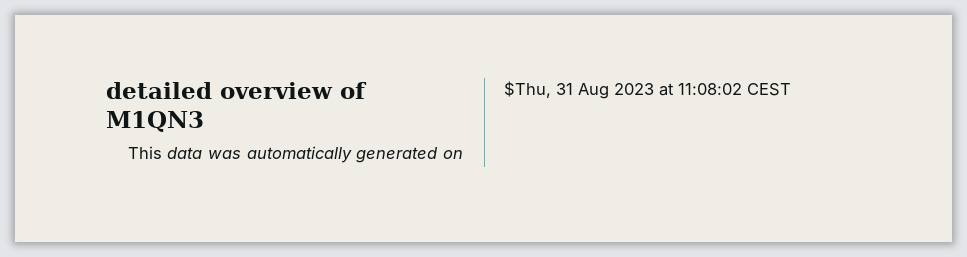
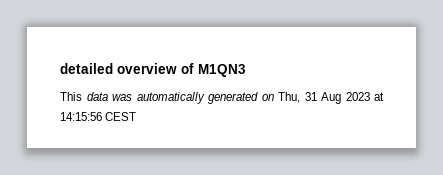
[504,81,551,98] $Thu, -> [278,92,300,103] Thu,
[678,83,742,95] 11:08:02 -> [60,112,102,121] 14:15:56

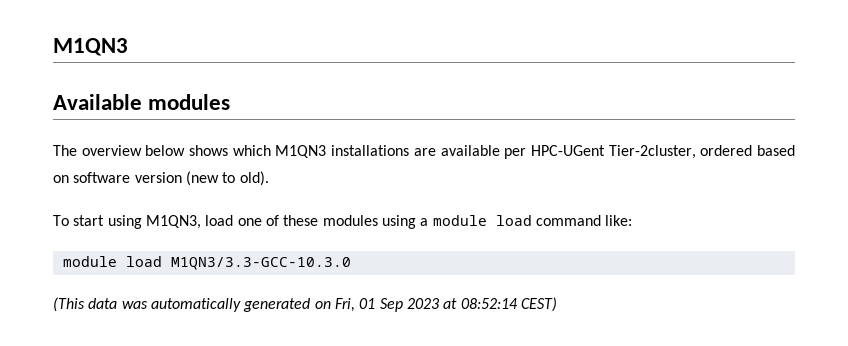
[60,63,246,77] [60,92,82,101] detailed overview of M1QN3 // This -> [53,38,128,56] [53,94,231,110] [53,145,796,159] [53,171,269,186] [53,215,633,229] [62,256,351,270] [53,297,85,312] M1QN3 // Available modules // The overview below shows which M1QN3 installations are available per HPC-UGent Tier-2cluster, ordered based on software version (new to old). // To start using M1QN3, load one of these modules using a module load command like: // module load M1QN3/3.3-GCC-10.3.0 // (This
[278,92,384,104] [60,112,137,121] Thu, 31 Aug 2023 at 14:15:56 CEST -> [334,297,557,312] Fri, 01 Sep 2023 at 08:52:14 CEST)

